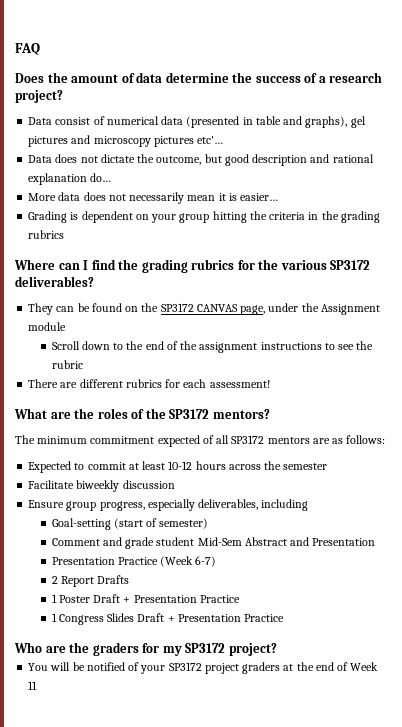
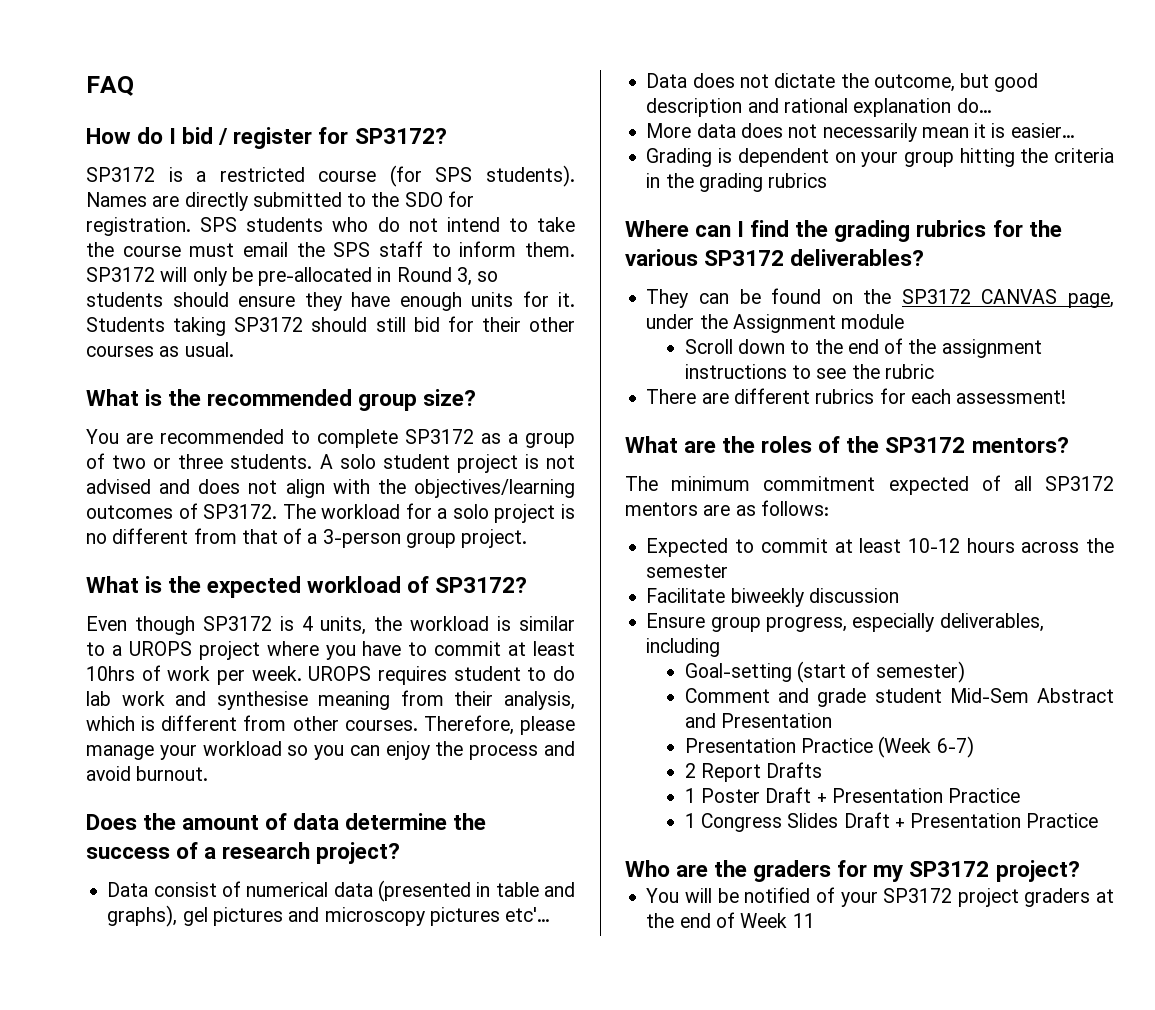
(40, 49) none -> [86,127,447,149] [86,165,575,187] [86,191,474,211] [86,217,575,236] [86,241,575,257] [86,267,499,286] [86,291,575,311] [86,316,575,336] [86,342,234,357] [86,389,477,411] [86,429,575,448] [86,453,576,473] [86,479,575,498] [86,503,575,523] [86,528,528,548] [86,576,528,598] [86,616,576,635] [86,641,575,660] [86,665,575,685] [86,690,575,710] [86,715,575,735] [86,741,575,760] [86,766,209,781] // How do I bid / register for SP3172? // SP3172 is a restricted course (for SPS students). Names are directly submitted to the SDO for registration. SPS students who do not intend to take the course must email the SPS staff to inform them. SP3172 will only be pre-allocated in Round 3, so students should ensure they have enough units for it. Students taking SP3172 should still bid for their other courses as usual. // What is the recommended group size? // You are recommended to complete SP3172 as a group of two or three students. A solo student project is not advised and does not align with the objectives/learning outcomes of SP3172. The workload for a solo project is no different from that of a 3-person group project. // What is the expected workload of SP3172? // Even though SP3172 is 4 units, the workload is similar to a UROPS project where you have to commit at least 10hrs of work per week. UROPS requires student to do lab work and synthesise meaning from their analysis, which is different from other courses. Therefore, please manage your workload so you can enjoy the process and avoid burnout.

